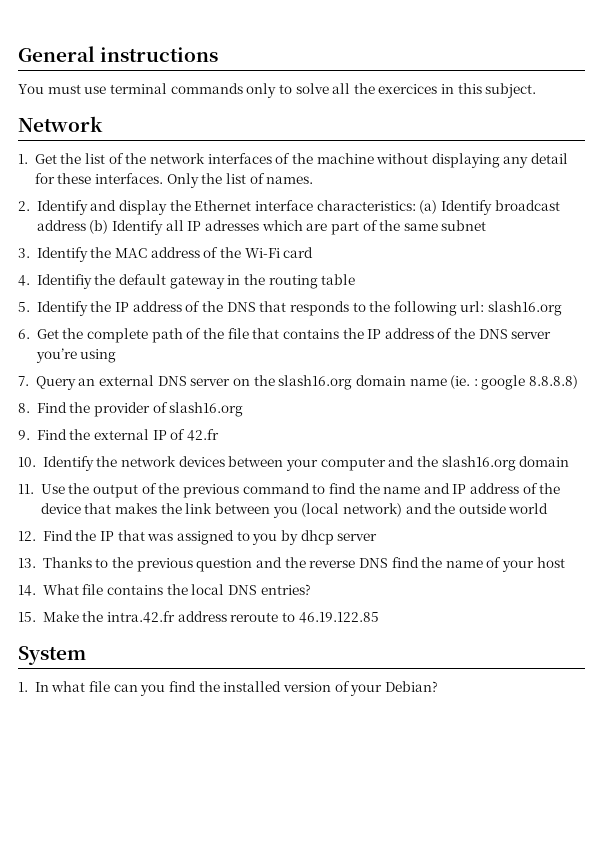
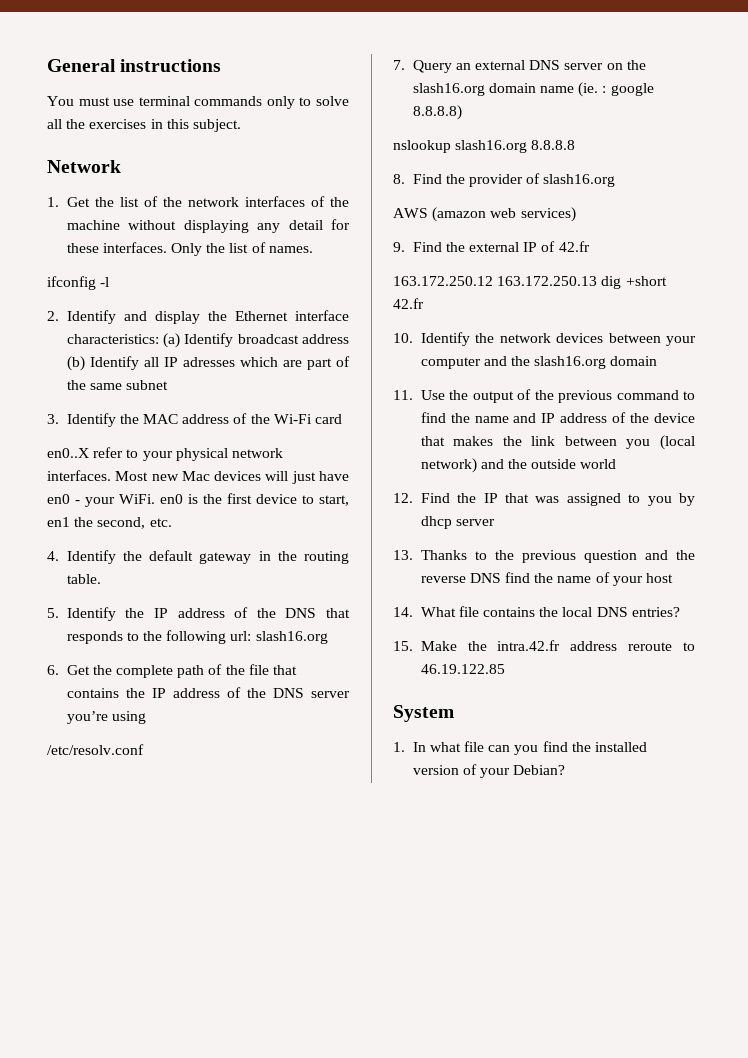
[378,84,438,94] exercices -> [89,119,147,129] exercises
(314, 180) none -> [47,276,110,290] // ifconfig -l
(314, 252) none -> [47,447,283,461] [47,470,349,484] [47,493,349,507] [47,517,172,529] // en0..X refer to your physical network interfaces. Most new Mac devices will just have en0 - your WiFi. en0 is the first device to start, en1 the second, etc.
[36,274,92,289] Identifiy -> [66,550,116,564] Identify
[321,274,356,285] table -> [66,574,101,584] table.
(117, 356) none -> [47,744,144,755] // /etc/resolv.conf
(579, 382) none -> [393,140,576,153] // nslookup slash16.org 8.8.8.8
(244, 409) none -> [393,207,576,222] // AWS (amazon web services)
(219, 435) none -> [393,276,667,289] [393,298,424,309] // 163.172.250.12 163.172.250.13 dig +short 42.fr

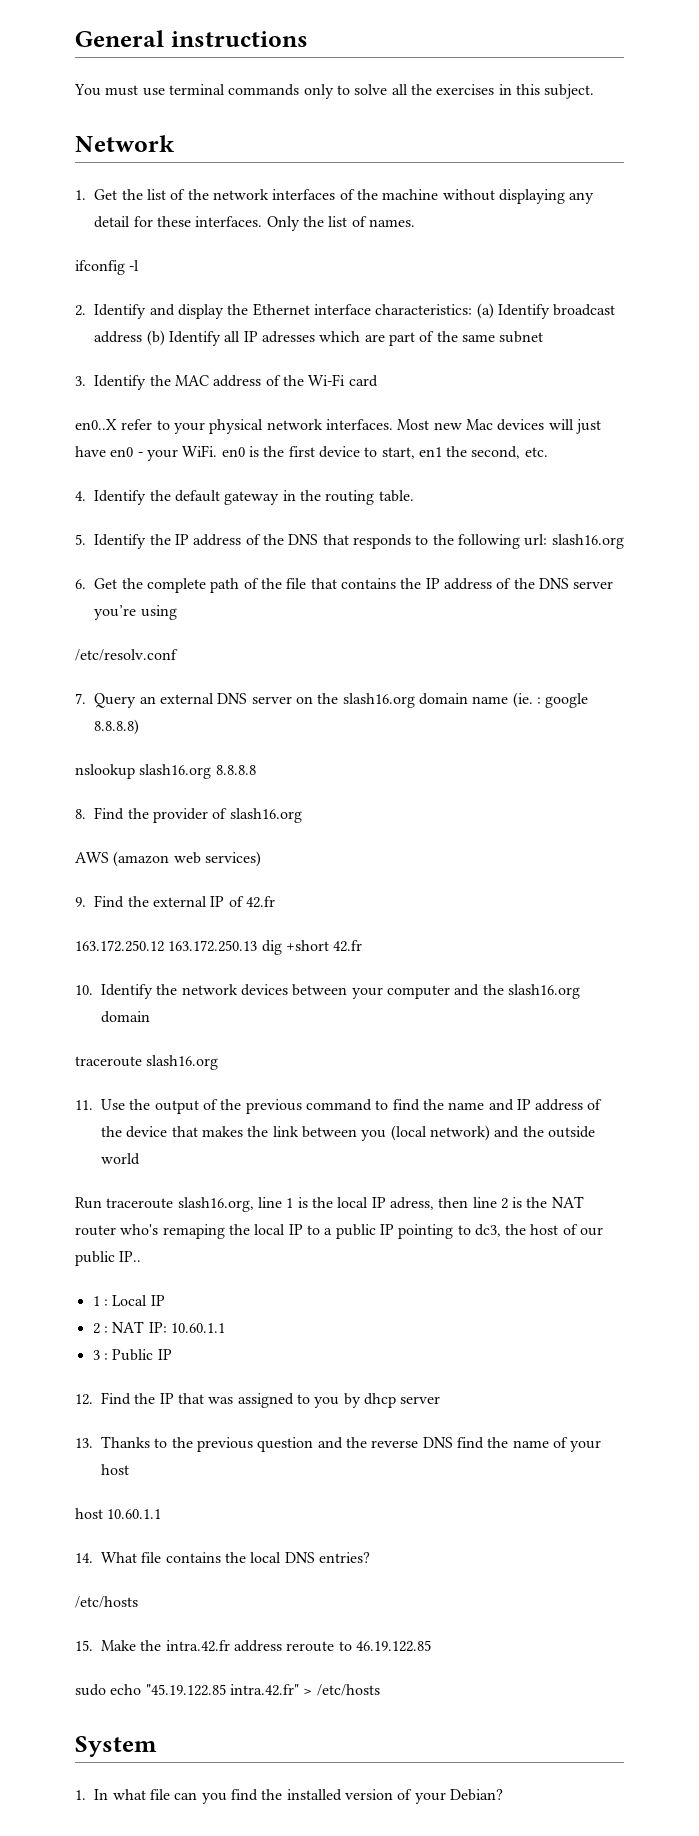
(658, 361) none -> [75,1055,219,1070] // traceroute slash16.org
(617, 464) none -> [75,1196,584,1212] [75,1224,604,1239] [75,1251,142,1266] [92,1295,165,1306] [92,1321,225,1334] [92,1349,172,1361] // Run traceroute slash16.org, line 1 is the local IP adress, then line 2 is the NAT router who's remaping the local IP to a public IP pointing to dc3, the host of our public IP.. // 1 : Local IP // 2 : NAT IP: 10.60.1.1 // 3 : Public IP
(674, 578) none -> [75,1508,162,1519] // host 10.60.1.1
(680, 612) none -> [75,1596,138,1608] // /etc/hosts
(505, 669) none -> [75,1684,380,1696] // sudo echo "45.19.122.85 intra.42.fr" > /etc/hosts

